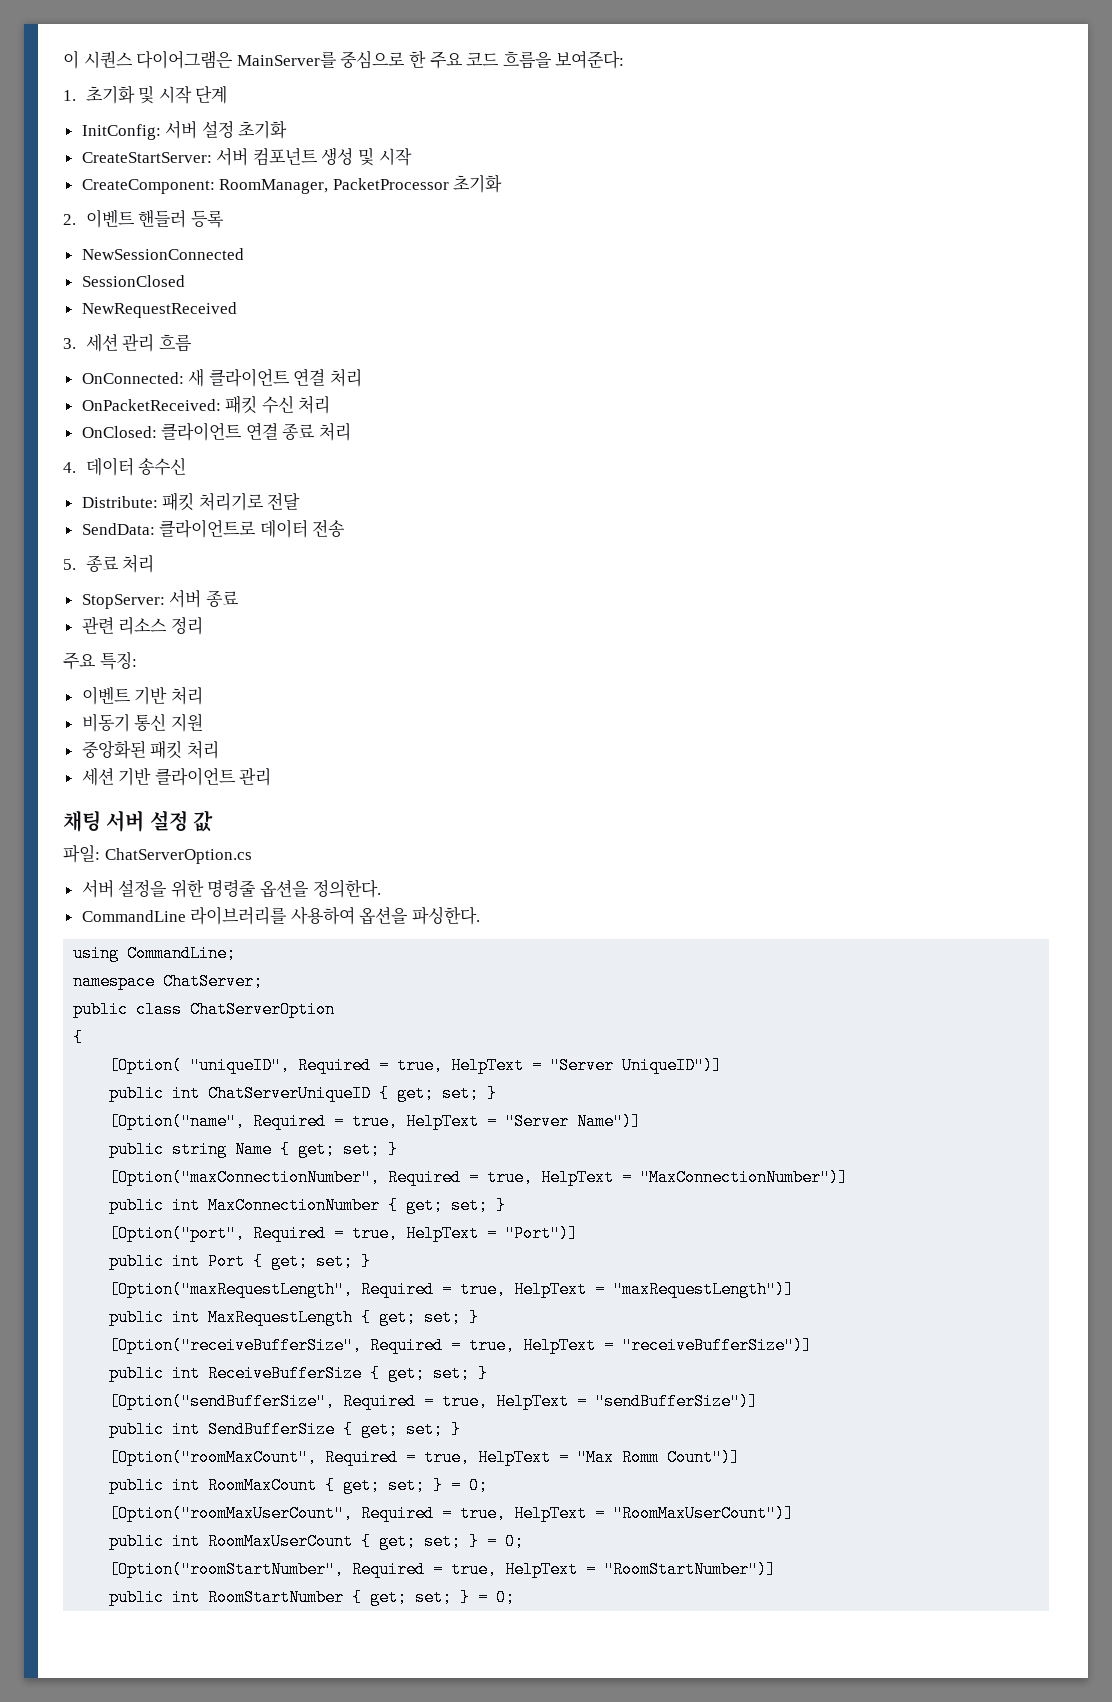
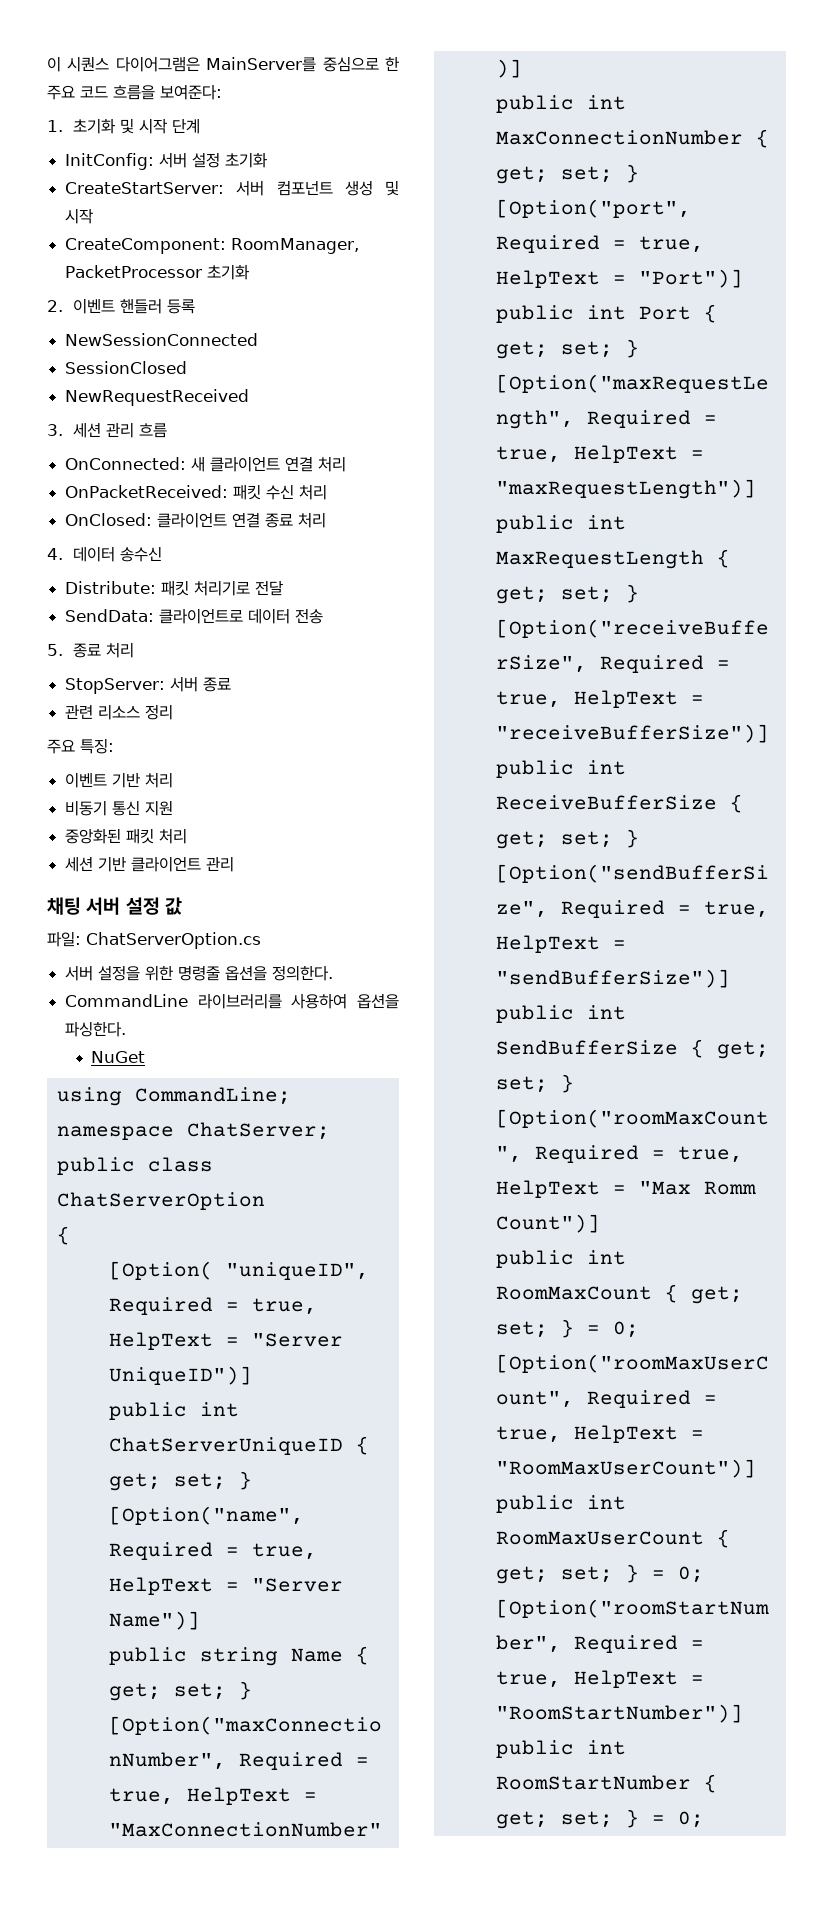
(481, 915) none -> [91,1051,146,1063] // NuGet

